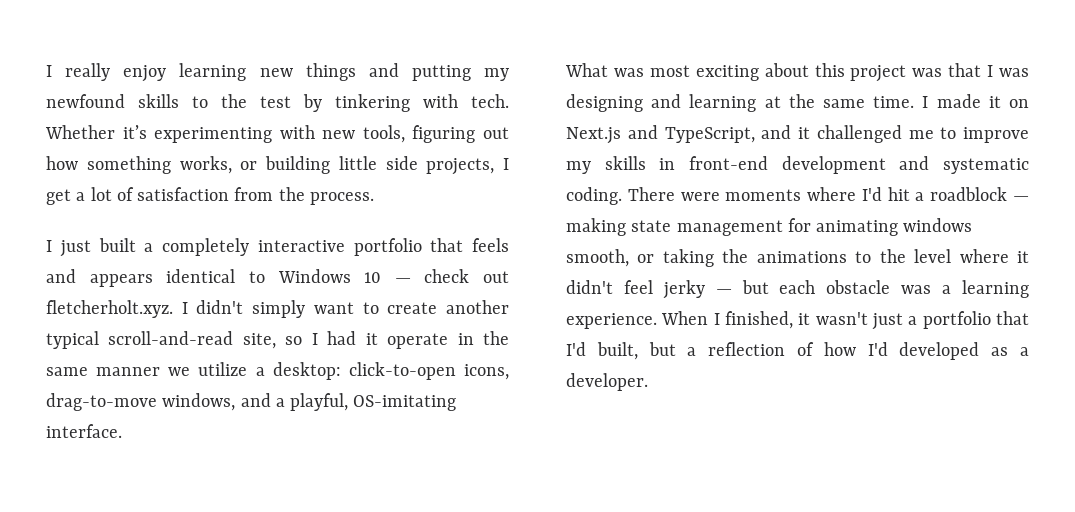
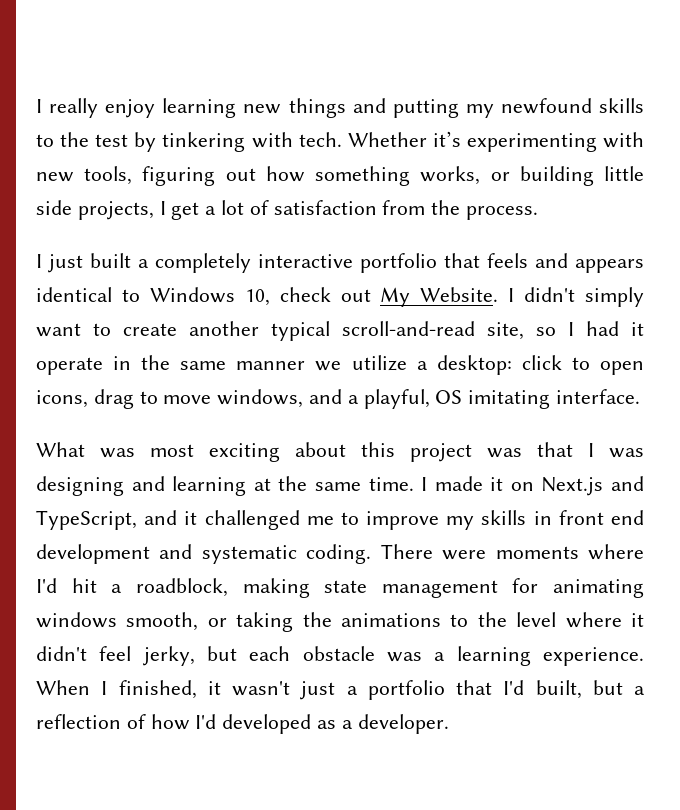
[364,269,509,283] [46,300,173,318] 10 — check out fletcherholt.xyz. -> [244,287,499,307] 10, check out My Website.
[348,362,509,380] [46,393,157,411] click-to-open icons, drag-to-move -> [521,355,644,375] [36,389,212,409] click to open icons, drag to move
[353,395,457,411] OS-imitating -> [435,390,551,409] OS imitating
[689,156,768,170] front-end -> [558,510,644,525] front end
[930,187,1029,201] roadblock — -> [135,578,228,597] roadblock,
[662,280,732,299] jerky — -> [142,646,195,666] jerky,

